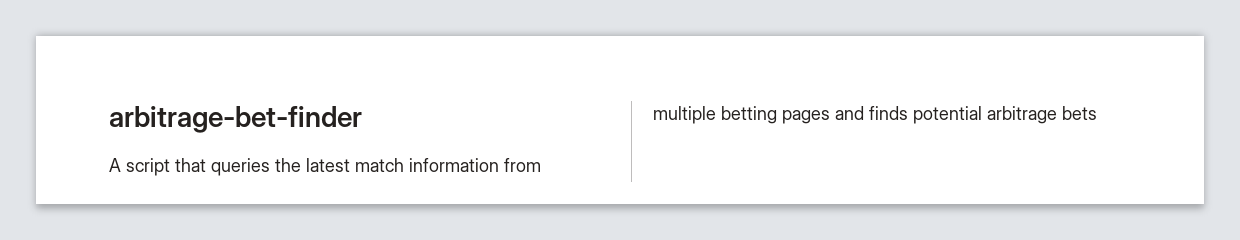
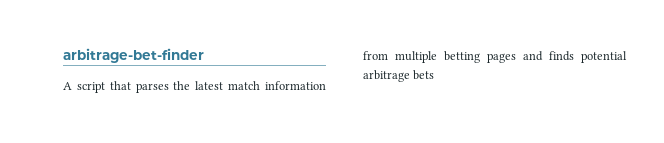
[211,158,270,176] queries -> [135,83,169,93] parses

